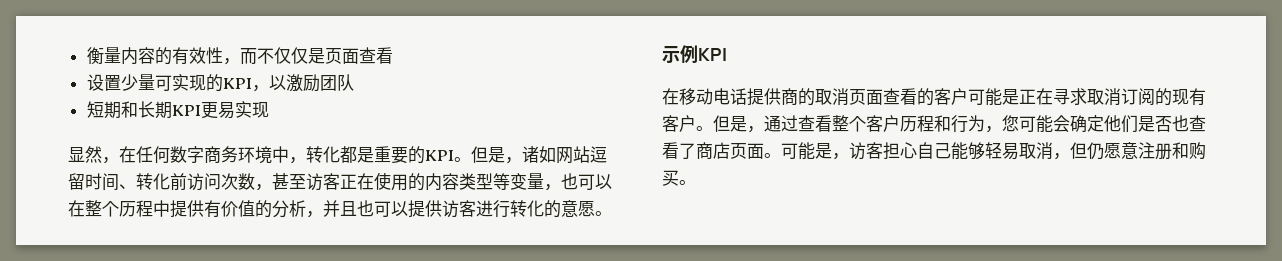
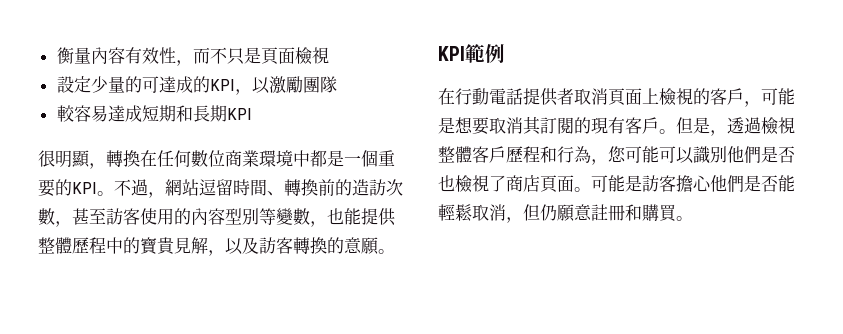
[120,47,172,65] 内容的 -> [90,47,125,64] 內容
[273,47,393,64] [86,74,354,92] [86,101,269,119] [68,146,607,164] [68,172,612,191] [68,200,612,218] [662,45,727,63] [662,88,1206,106] [662,115,1206,133] [662,142,1206,160] [662,170,679,186] 仅仅是页面查看 // 设置少量可实现的KPI，以激励团队 // 短期和长期KPI更易实现 // 显然，在任何数字商务环境中，转化都是重要的KPI。但是，诸如网站逗留时间、转化前访问次数，甚至访客正在使用的内容类型等变量，也可以在整个历程中提供有价值的分析，并且也可以提供访客进行转化的意愿。 // 示例KPI // 在移动电话提供商的取消页面查看的客户可能是正在寻求取消订阅的现有客户。但是，通过查看整个客户历程和行为，您可能会确定他们是否也查看了商店页面。可能是，访客担心自己能够轻易取消，但仍愿意注册和购买 -> [226,47,329,65] [56,76,337,95] [56,105,252,122] [38,150,395,169] [38,179,403,198] [38,208,396,227] [38,237,395,256] [438,44,505,63] [438,88,795,107] [438,116,795,136] [438,146,795,165] [438,175,795,193] [438,204,677,223] 只是頁面檢視 // 設定少量的可達成的KPI，以激勵團隊 // 較容易達成短期和長期KPI // 很明顯，轉換在任何數位商業環境中都是一個重要的KPI。不過，網站逗留時間、轉換前的造訪次數，甚至訪客使用的內容型別等變數，也能提供整體歷程中的寶貴見解，以及訪客轉換的意願。 // KPI範例 // 在行動電話提供者取消頁面上檢視的客戶，可能是想要取消其訂閱的現有客戶。但是，透過檢視整體客戶歷程和行為，您可能可以識別他們是否也檢視了商店頁面。可能是訪客擔心他們是否能輕鬆取消，但仍願意註冊和購買

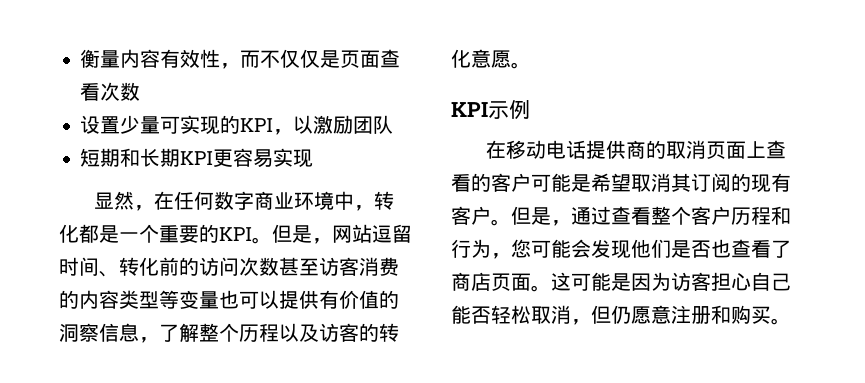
[90,47,108,64] 內 -> [120,49,141,68] 内
[226,47,329,65] [56,76,337,95] [56,105,252,122] [38,150,395,169] [38,179,403,198] [38,208,396,227] [38,237,379,256] 只是頁面檢視 // 設定少量的可達成的KPI，以激勵團隊 // 較容易達成短期和長期KPI // 很明顯，轉換在任何數位商業環境中都是一個重要的KPI。不過，網站逗留時間、轉換前的造訪次數，甚至訪客使用的內容型別等變數，也能提供整體歷程中的寶貴見解，以及訪客轉換的意願 -> [280,49,401,68] [80,82,141,101] [80,115,394,135] [80,148,314,168] [94,191,395,211] [59,224,412,244] [59,257,399,277] [59,290,399,309] [59,323,399,343] [451,49,511,68] 仅仅是页面查看次数 // 设置少量可实现的KPI，以激励团队 // 短期和长期KPI更容易实现 // 显然，在任何数字商业环境中，转化都是一个重要的KPI。但是，网站逗留时间、转化前的访问次数甚至访客消费的内容类型等变量也可以提供有价值的洞察信息，了解整个历程以及访客的转化意愿
[465,44,485,63] 範 -> [488,101,509,119] 示
[455,88,795,107] [438,116,795,136] [438,146,795,165] [438,175,795,193] [438,204,677,223] 行動電話提供者取消頁面上檢視的客戶，可能是想要取消其訂閱的現有客戶。但是，透過檢視整體客戶歷程和行為，您可能可以識別他們是否也檢視了商店頁面。可能是訪客擔心他們是否能輕鬆取消，但仍願意註冊和購買 -> [506,140,787,159] [451,173,791,193] [451,206,791,226] [451,239,791,259] [451,272,791,292] [451,305,771,325] 移动电话提供商的取消页面上查看的客户可能是希望取消其订阅的现有客户。但是，通过查看整个客户历程和行为，您可能会发现他们是否也查看了商店页面。这可能是因为访客担心自己能否轻松取消，但仍愿意注册和购买

